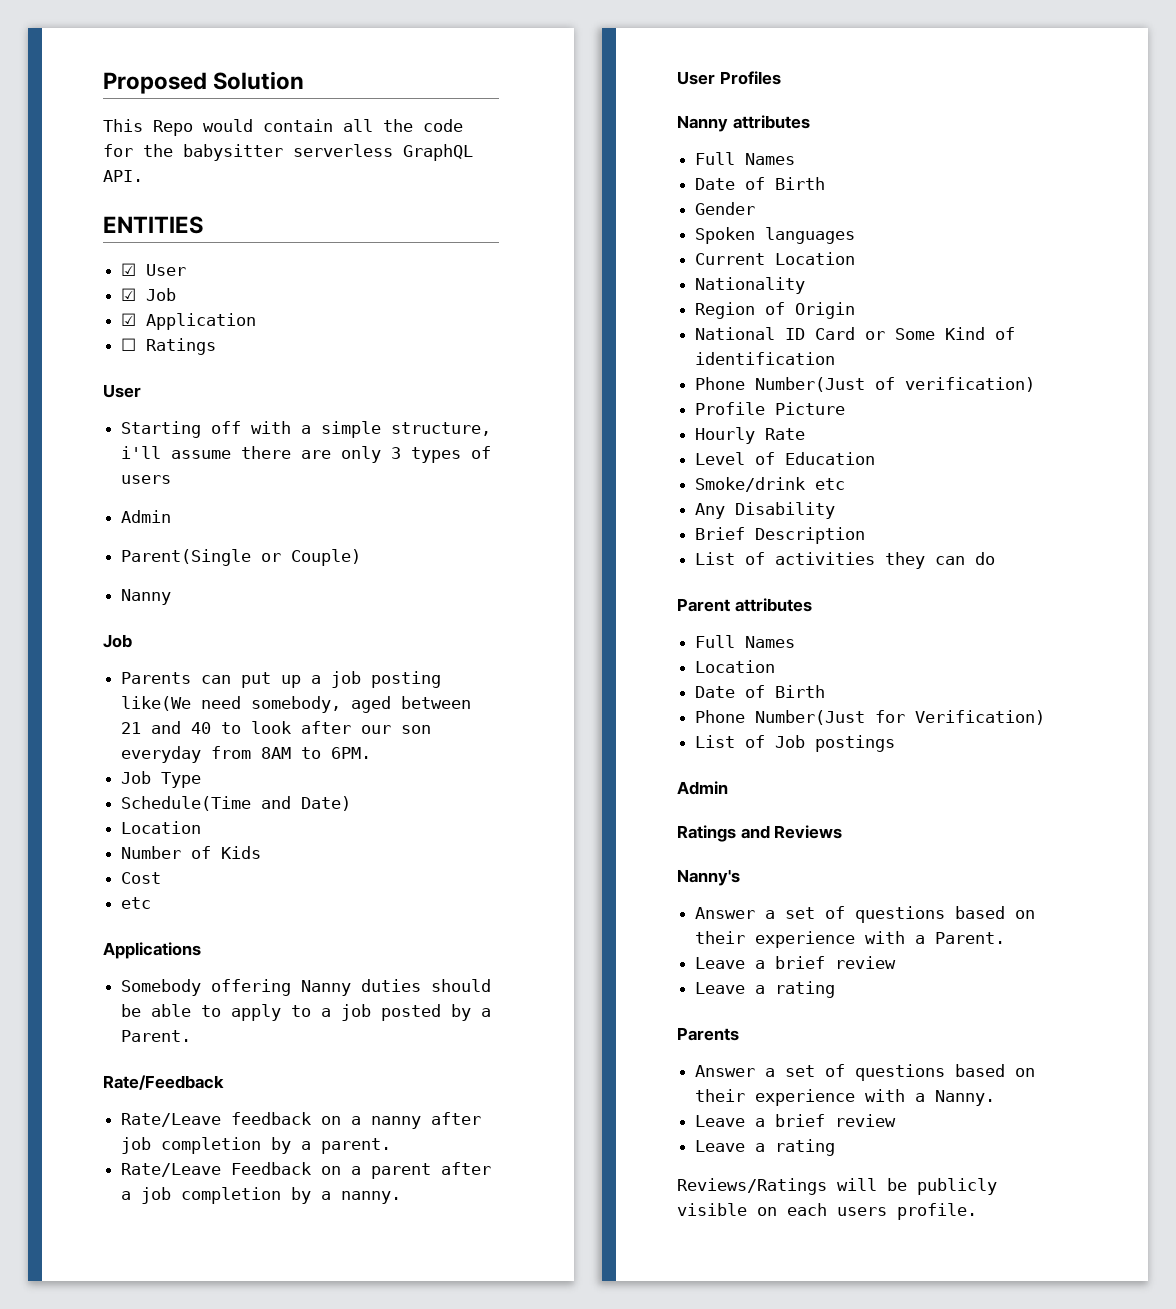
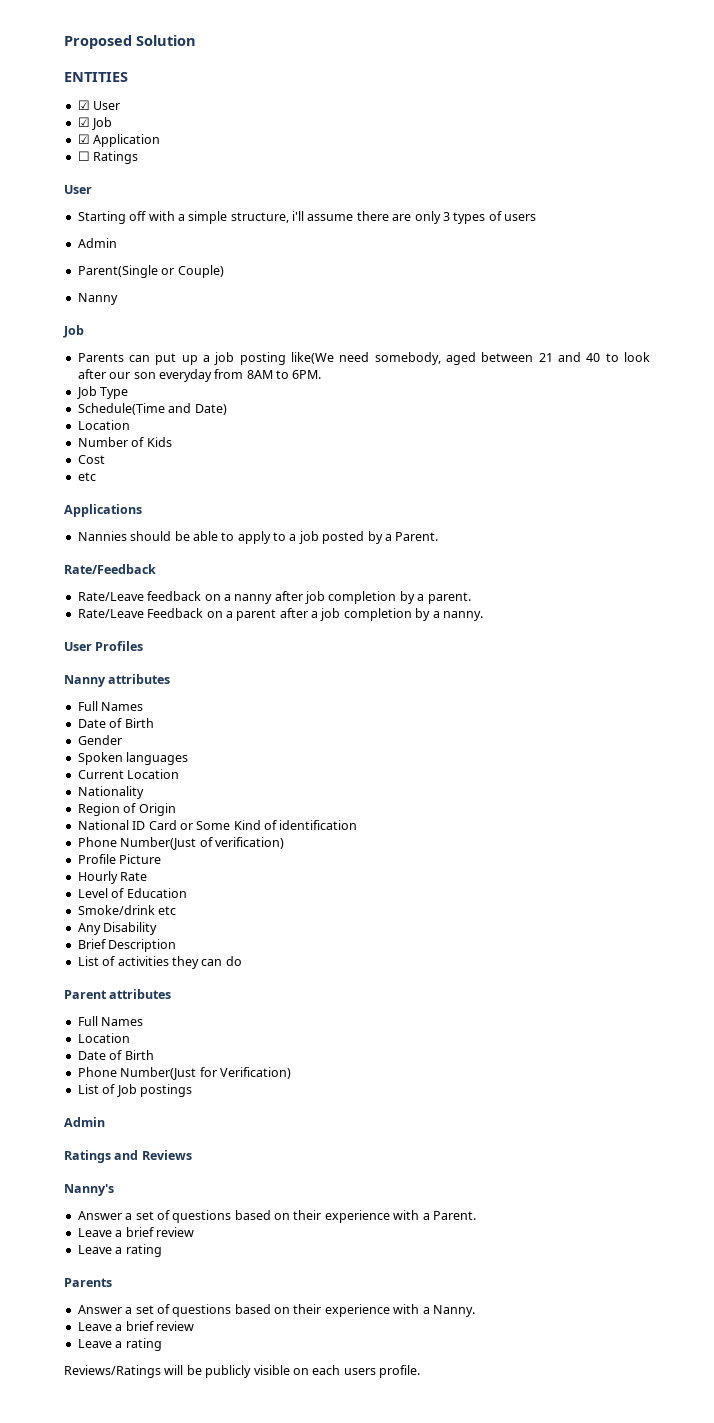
[103,119,463,136] [103,144,473,161] [103,170,143,182] // This Repo would contain all the code for the babysitter serverless GraphQL API. -> (196, 40) none
[121,979,422,996] Somebody offering Nanny duties -> [77,531,127,541] Nannies

